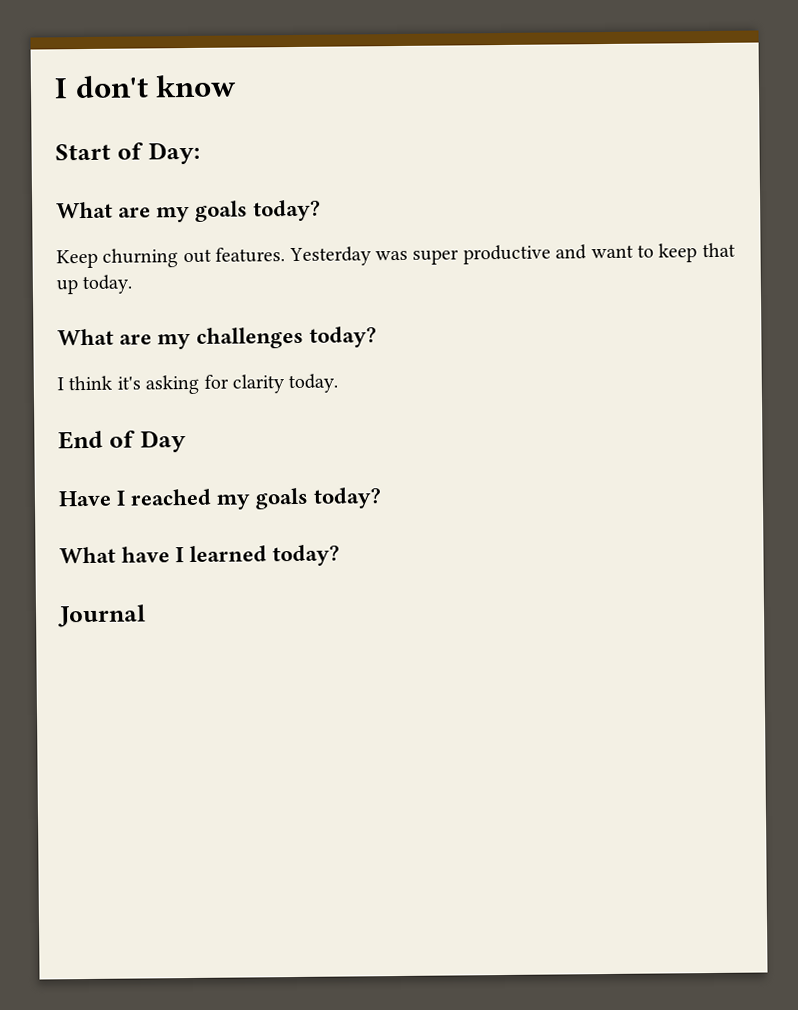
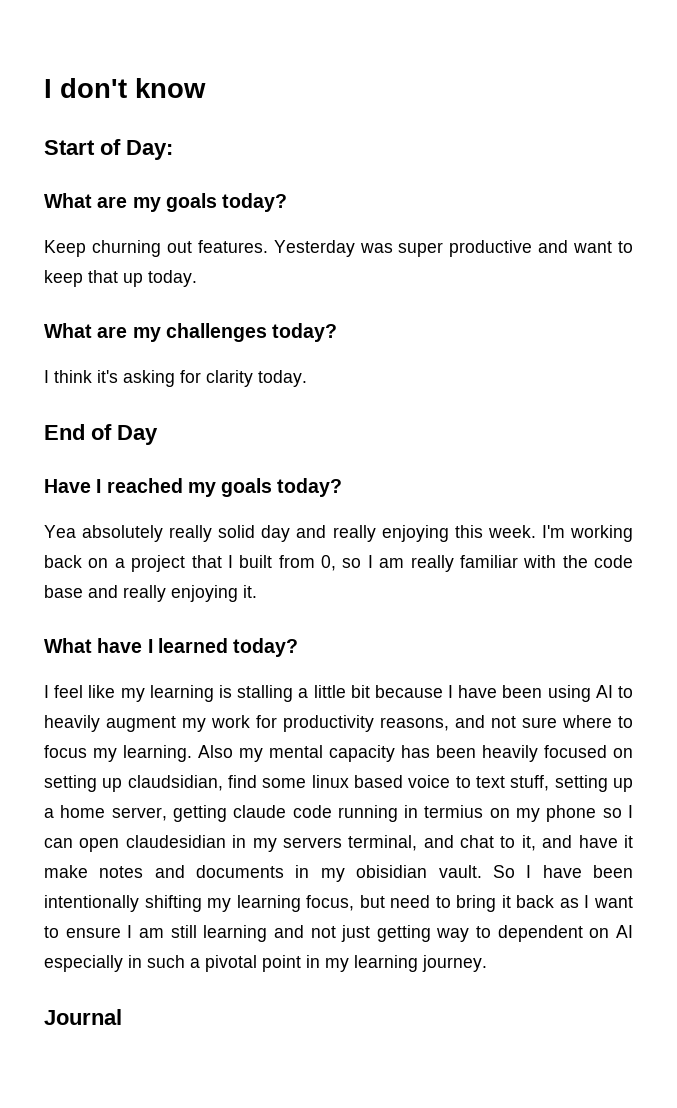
(383, 498) none -> [44,525,633,542] [44,555,633,572] [44,585,257,602] // Yea absolutely really solid day and really enjoying this week. I'm working back on a project that I built from 0, so I am really familiar with the code base and really enjoying it.
(341, 555) none -> [44,685,633,702] [44,715,633,732] [44,745,633,762] [44,775,633,792] [44,805,633,822] [44,835,633,852] [44,865,634,882] [44,895,634,912] [44,925,633,942] [44,955,487,972] // I feel like my learning is stalling a little bit because I have been using AI to heavily augment my work for productivity reasons, and not sure where to focus my learning. Also my mental capacity has been heavily focused on setting up claudsidian, find some linux based voice to text stuff, setting up a home server, getting claude code running in termius on my phone so I can open claudesidian in my servers terminal, and chat to it, and have it make notes and documents in my obisidian vault. So I have been intentionally shifting my learning focus, but need to bring it back as I want to ensure I am still learning and not just getting way to dependent on AI especially in such a pivotal point in my learning journey.

